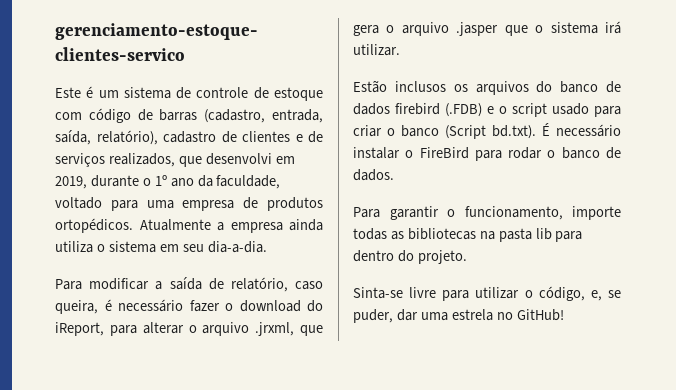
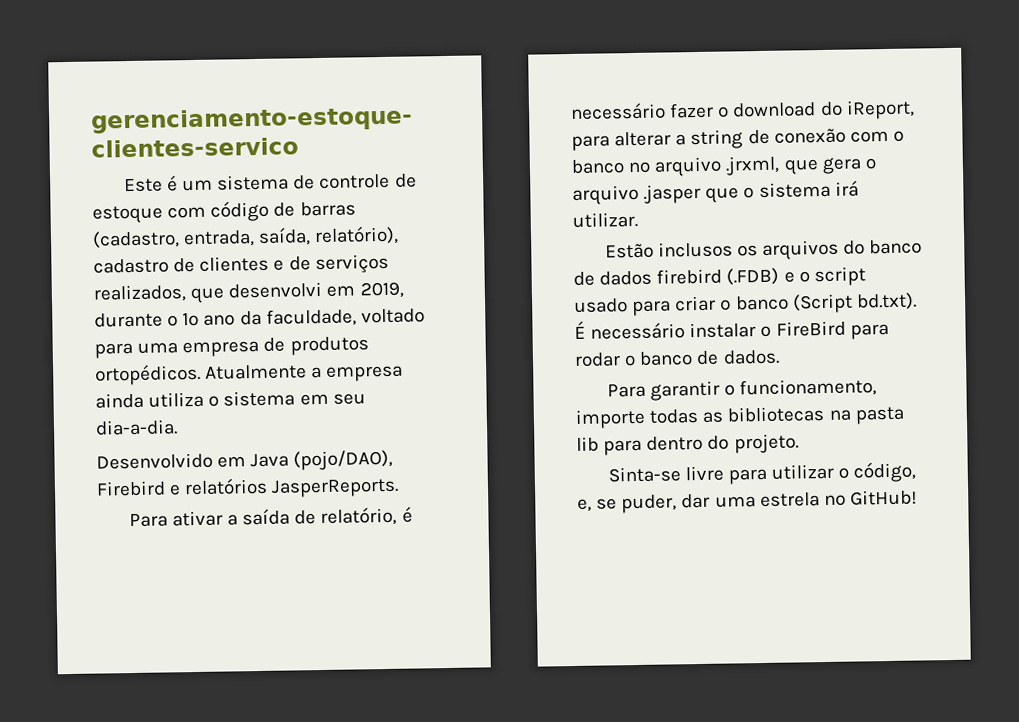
[55,278,150,290] // Para modificar -> [96,449,394,471] [96,477,400,498] [128,510,223,528] // Desenvolvido em Java (pojo/DAO), Firebird e relatórios JasperReports. // Para ativar
[295,281,323,290] [55,300,98,314] caso queira, -> (398, 516) none
[188,325,197,333] o -> [675,128,904,150] [571,159,652,174] a string de conexão com o banco no

